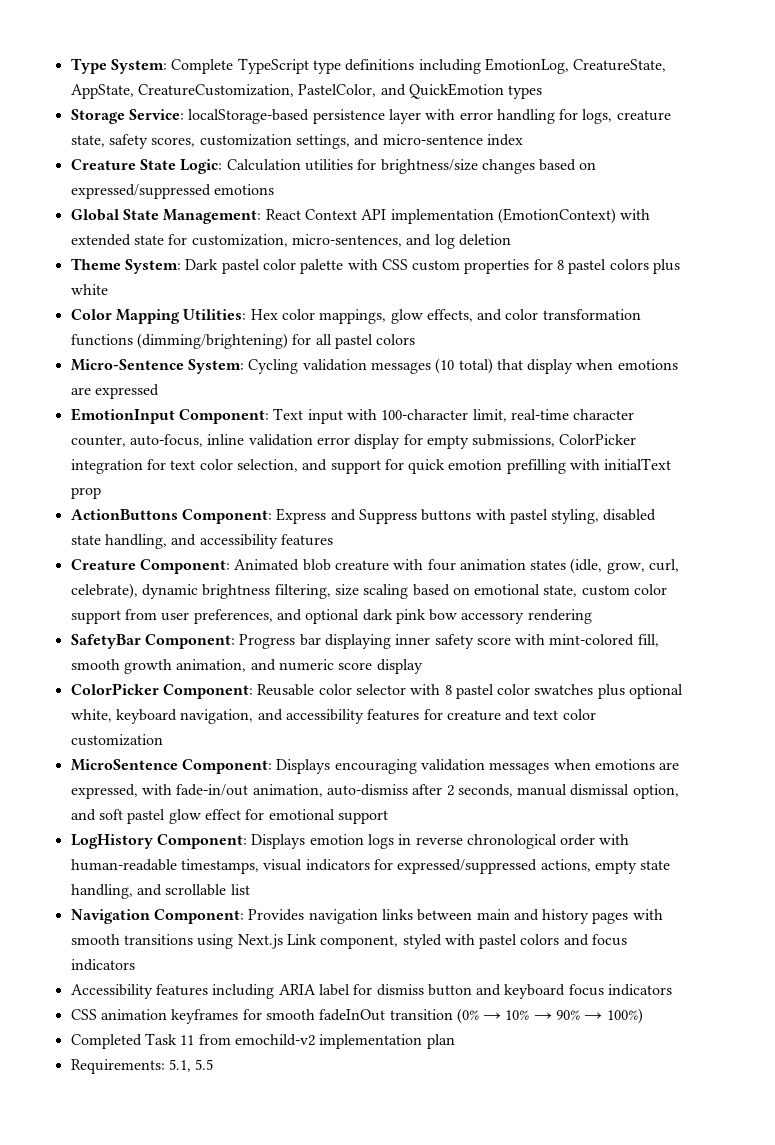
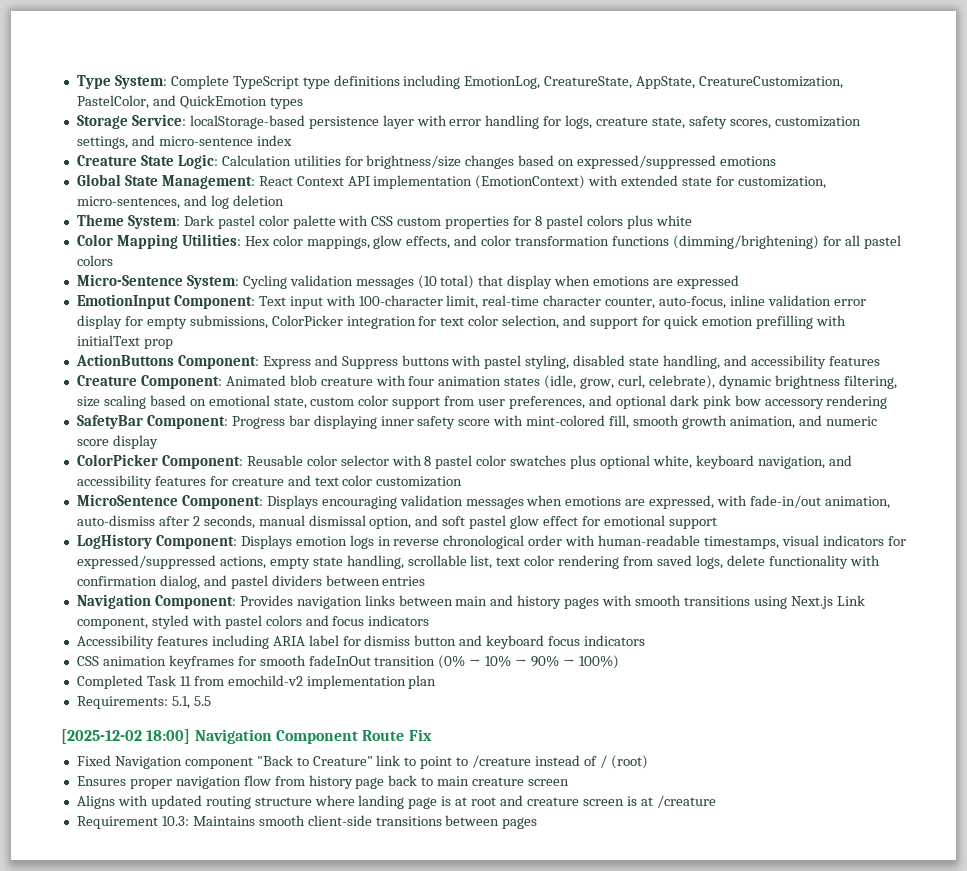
[136,884,250,896] and scrollable list -> [407,555,880,569] [76,575,426,589] scrollable list, text color rendering from saved logs, delete functionality with confirmation dialog, and pastel dividers between entries
(214, 1064) none -> [61,729,432,744] [76,755,648,769] [76,775,570,789] [76,795,716,809] [76,815,538,829] // [2025-12-02 18:00] Navigation Component Route Fix // Fixed Navigation component "Back to Creature" link to point to /creature instead of / (root) // Ensures proper navigation flow from history page back to main creature screen // Aligns with updated routing structure where landing page is at root and creature screen is at /creature // Requirement 10.3: Maintains smooth client-side transitions between pages

